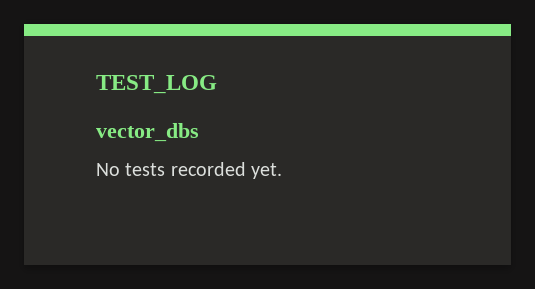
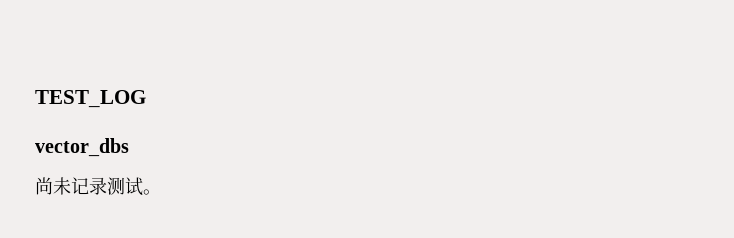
[96,162,283,179] No tests recorded yet. -> [35,177,161,196] 尚未记录测试。

